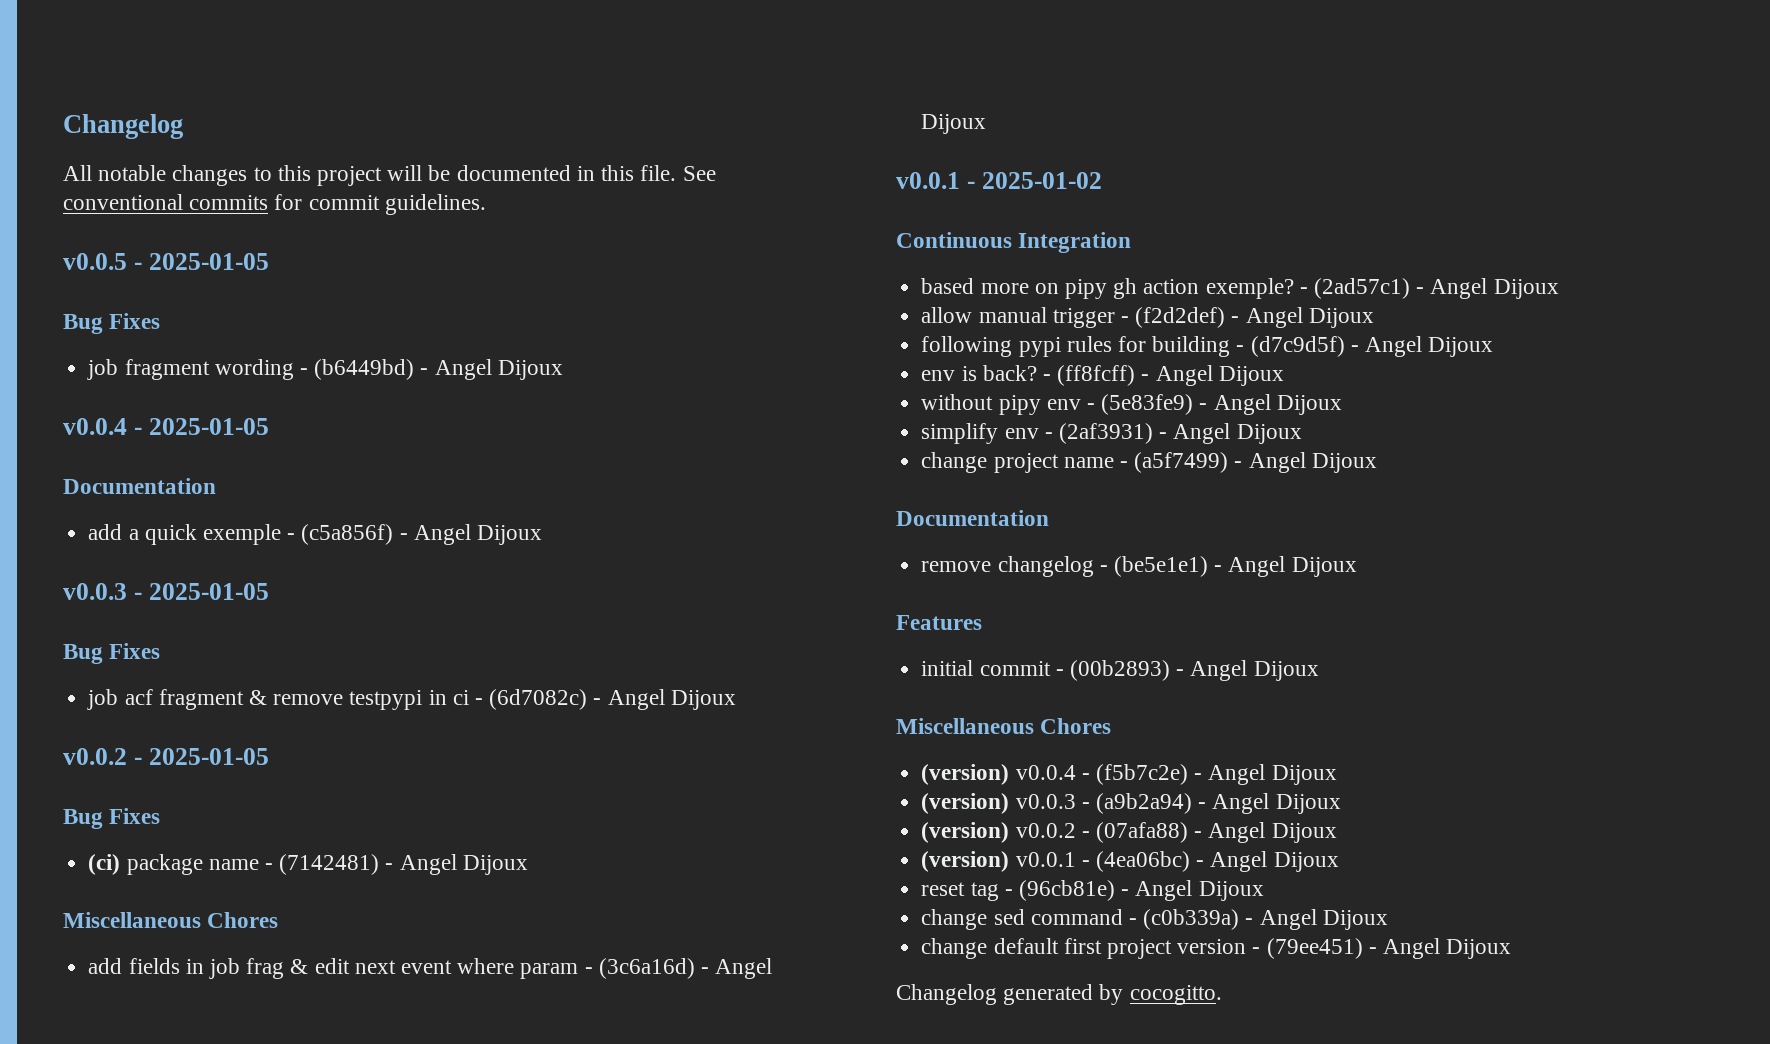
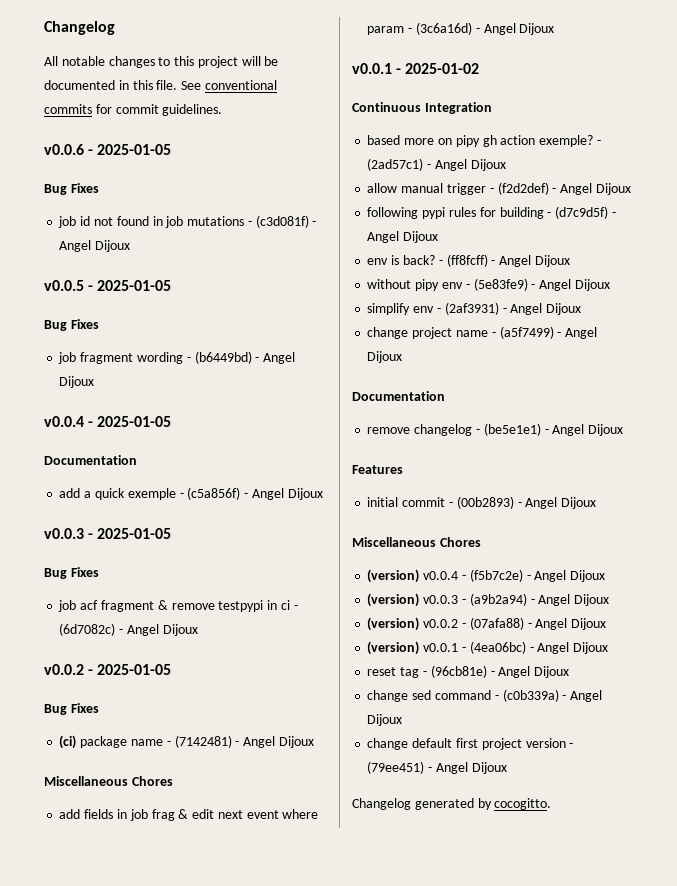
(486, 204) none -> [44,144,172,155] [44,183,99,195] [58,215,317,228] [59,240,131,252] // v0.0.6 - 2025-01-05 // Bug Fixes // job id not found in job mutations - (c3d081f) - Angel Dijoux

